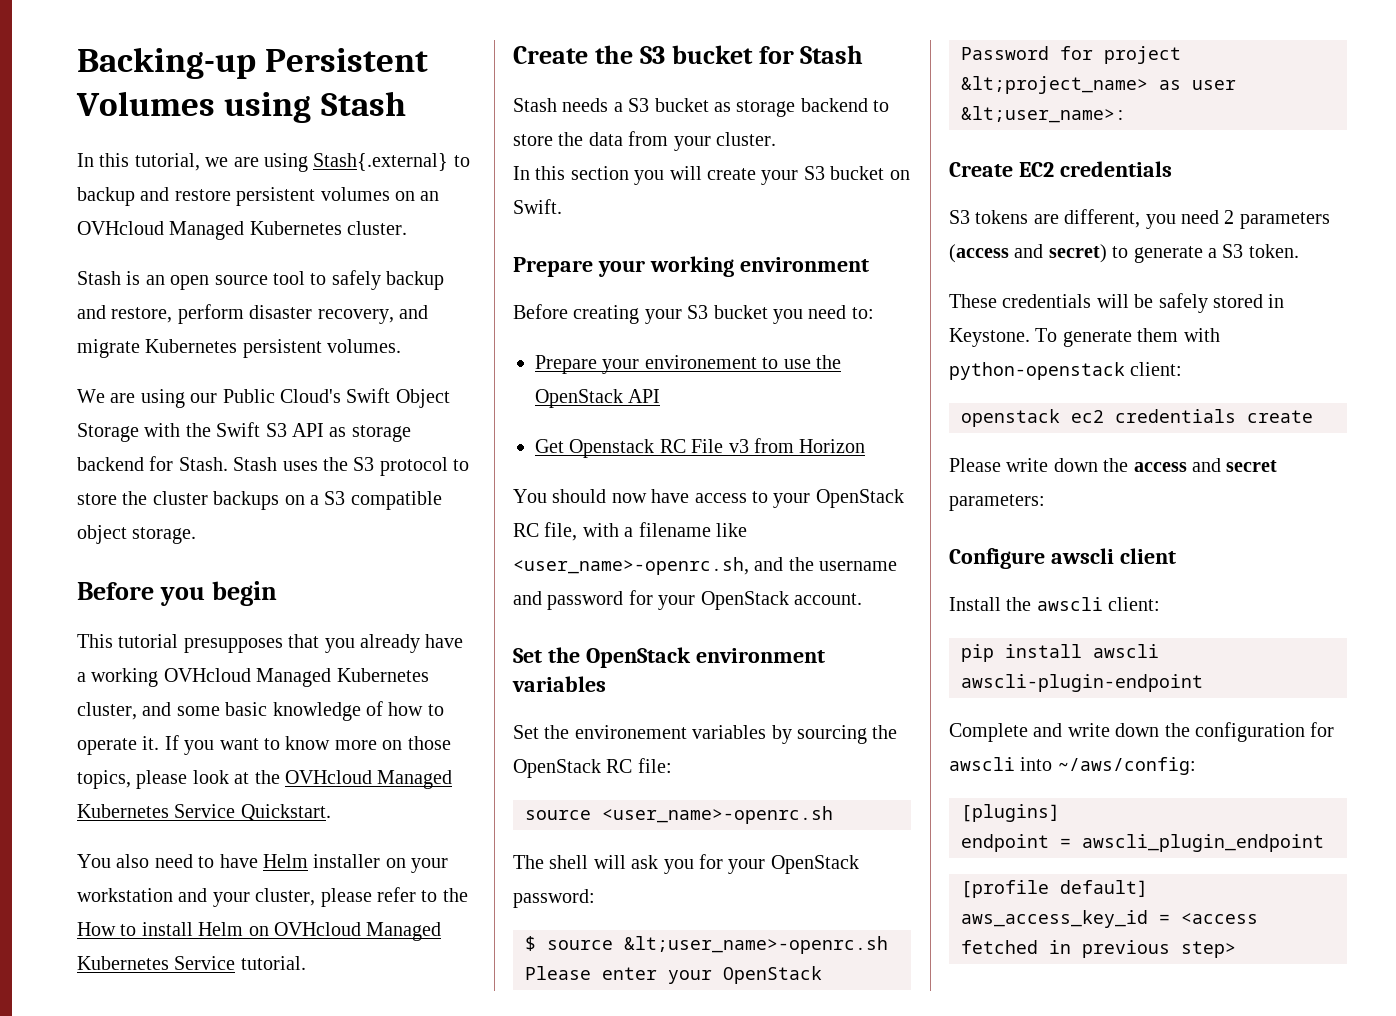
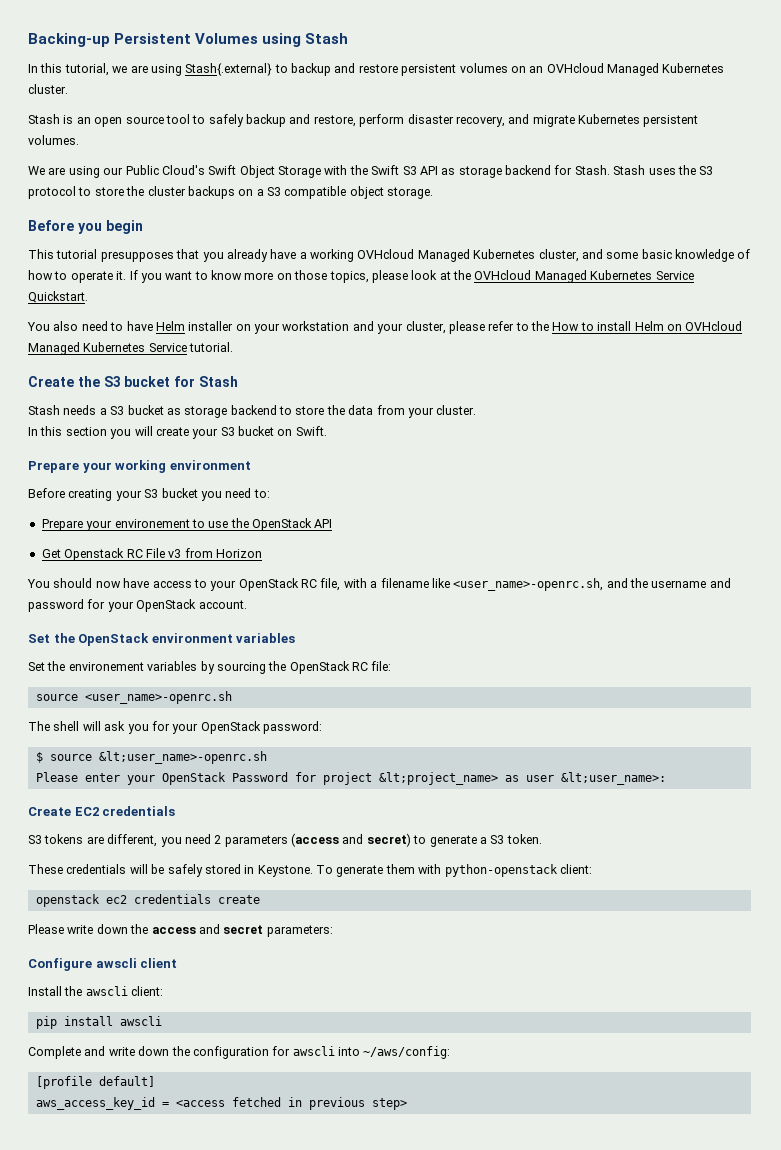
[961,674,1203,692] awscli-plugin-endpoint -> (162, 1021) none
[961,804,1060,822] [961,834,1324,852] // [plugins] // endpoint = awscli_plugin_endpoint -> (451, 1052) none

